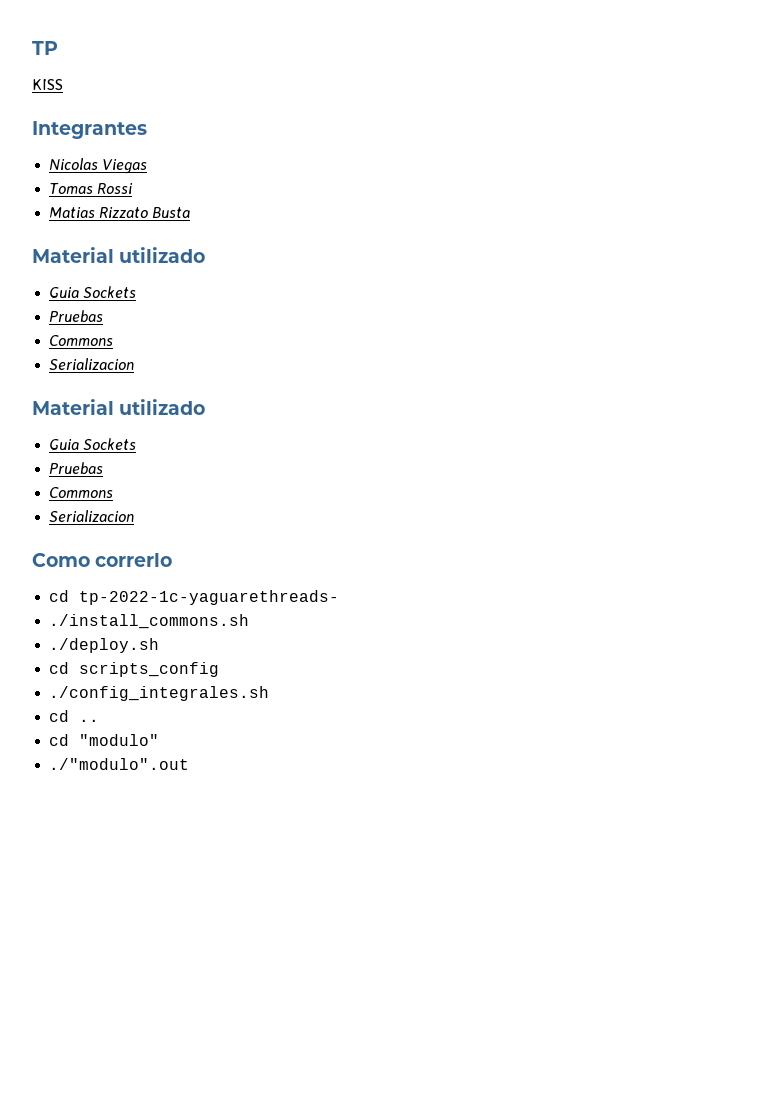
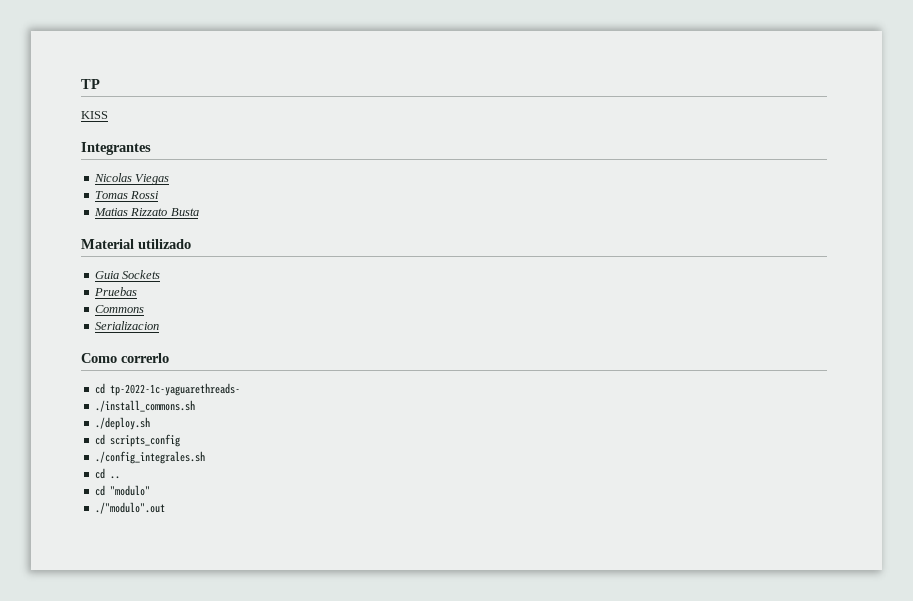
[32,399,206,415] [49,438,137,450] [49,462,104,474] [49,487,114,498] [49,510,135,522] // Material utilizado // Guia Sockets // Pruebas // Commons // Serializacion -> (159, 325) none

